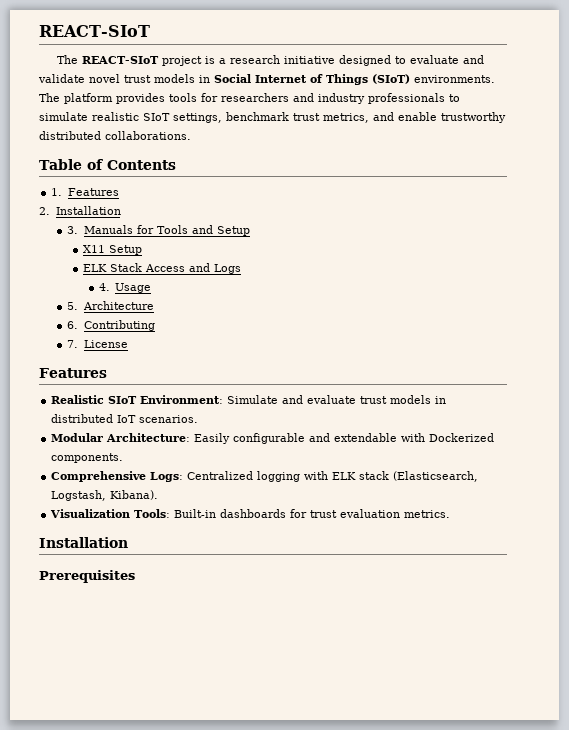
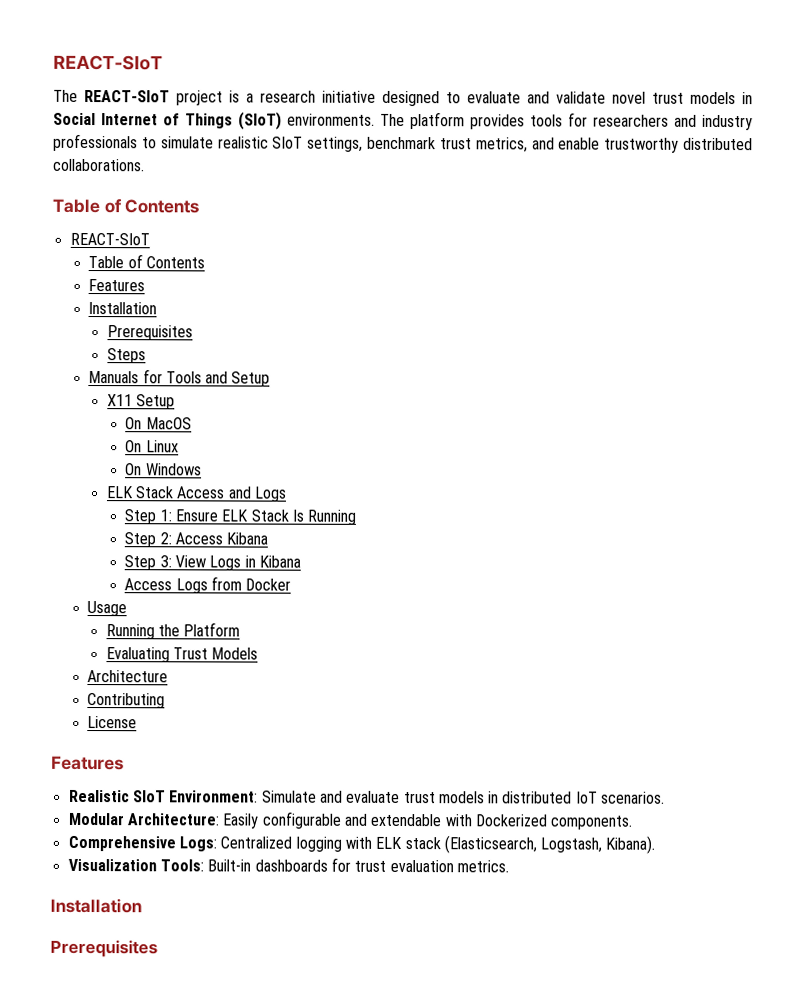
[51,188,119,196] [39,206,121,215] [67,226,79,234] 1. Features // 2. Installation // 3. -> [69,232,150,246] [88,254,205,269] [88,279,146,292] [88,302,158,315] [106,325,193,341] [106,348,146,364] REACT-SIoT // Table of Contents // Features // Installation // Prerequisites // Steps //
(142, 250) none -> [125,417,192,430] [125,440,179,453] [125,463,202,476] // On MacOS // On Linux // On Windows
[98,283,152,293] [67,302,79,310] 4. Usage // 5. -> [124,509,357,525] [124,532,269,548] [124,555,301,571] [124,576,292,594] [87,601,128,617] [105,622,241,640] [105,647,259,663] Step 1: Ensure ELK Stack Is Running // Step 2: Access Kibana // Step 3: View Logs in Kibana // Access Logs from Docker // Usage // Running the Platform // Evaluating Trust Models //
[67,321,79,329] 6. -> (169, 676) none
[67,340,79,348] 7. -> (166, 701) none

